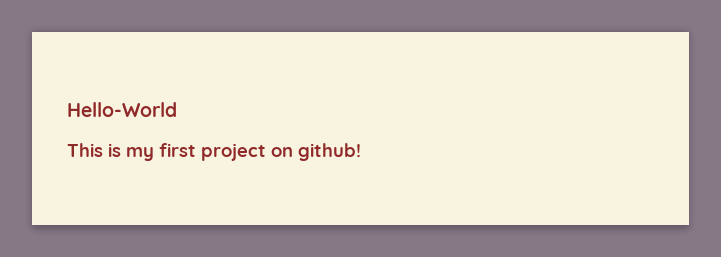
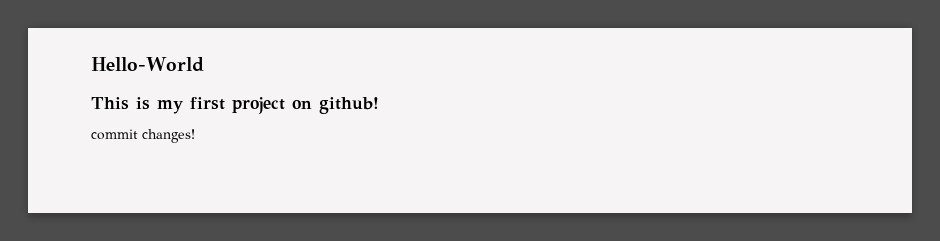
(361, 152) none -> [91,129,195,143] // commit changes!

